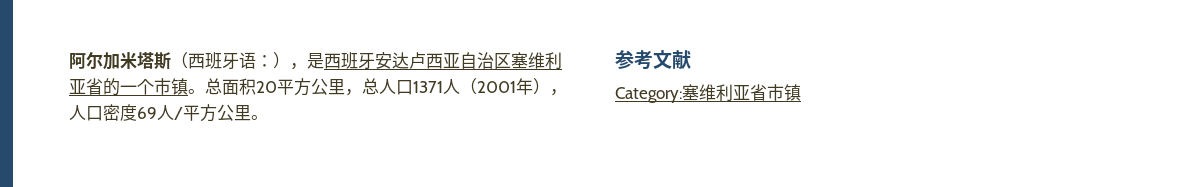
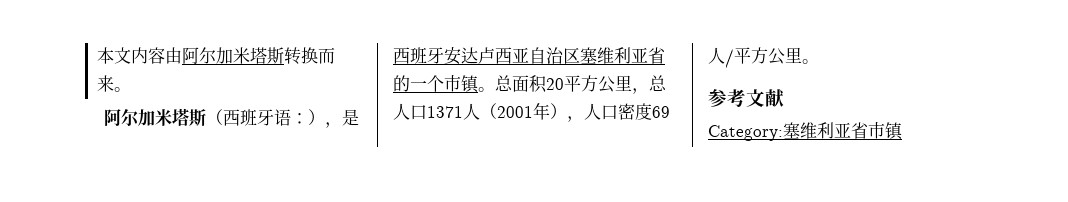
(69, 60) none -> [96,47,335,65] [96,75,131,92] 本文内容由阿尔加米塔斯转换而来。 //

